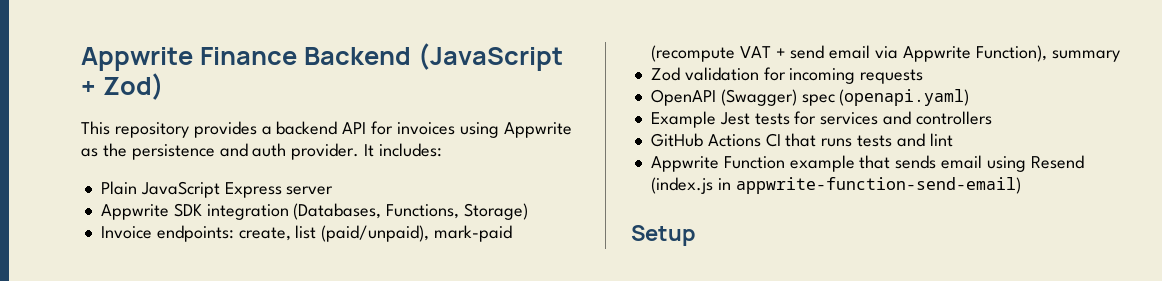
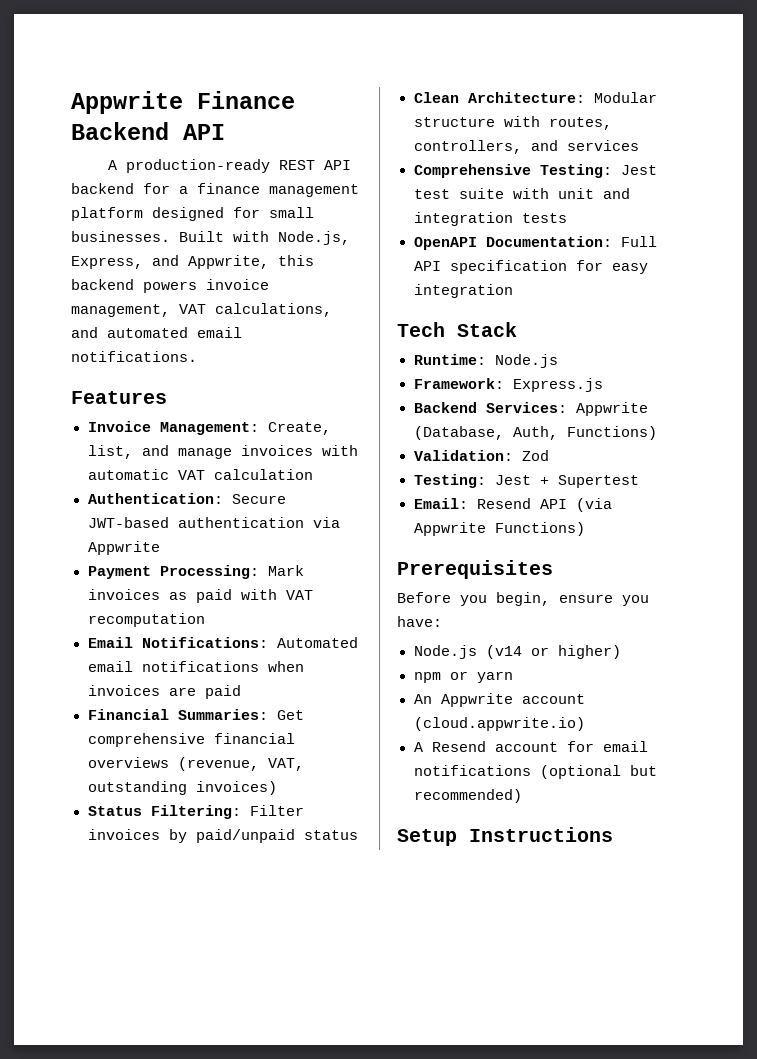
[417,43,563,71] [81,73,164,100] [81,121,572,138] [81,143,443,160] [100,181,334,198] [100,203,529,220] [100,225,513,242] [650,45,1120,62] [650,67,924,84] [650,89,970,106] [650,111,992,128] [650,133,953,147] [650,155,1084,172] [650,177,1021,194] (JavaScript + Zod) // This repository provides a backend API for invoices using Appwrite as the persistence and auth provider. It includes: // Plain JavaScript Express server // Appwrite SDK integration (Databases, Functions, Storage) // Invoice endpoints: create, list (paid/unpaid), mark-paid (recompute VAT + send email via Appwrite Function), summary // Zod validation for incoming requests // OpenAPI (Swagger) spec (openapi.yaml) // Example Jest tests for services and controllers // GitHub Actions CI that runs tests and lint // Appwrite Function example that sends email using Resend (index.js in appwrite-function-send-email) -> [183,124,225,140] [108,159,352,173] [71,183,359,197] [71,207,314,221] [71,231,350,245] [71,255,314,269] [71,279,269,293] [71,303,332,317] [71,327,242,338] [71,351,197,362] [71,391,167,404] [87,421,331,435] [87,445,358,459] [87,469,313,480] [87,493,286,504] [87,517,340,528] [87,541,160,555] [87,565,304,579] [87,589,313,603] [87,613,205,627] [87,637,358,648] [87,661,304,672] [87,685,241,699] [87,709,304,720] [87,733,295,747] [87,757,304,771] [87,781,277,795] [87,805,304,819] [87,829,358,843] [413,92,657,103] [413,116,612,130] [413,140,639,154] [413,164,657,178] [413,188,630,199] [413,212,567,226] [413,236,657,250] [413,260,648,274] [413,284,513,298] [397,322,517,337] [413,354,558,368] [413,378,603,392] [413,402,648,416] [413,426,657,440] [413,450,549,461] [413,474,639,488] [413,498,612,512] [413,522,585,536] [397,560,553,579] [397,592,649,606] [397,616,442,627] [413,645,621,659] [413,671,513,683] [413,693,585,707] [413,717,585,731] [413,741,648,752] [413,765,657,779] [413,789,522,803] API // A production-ready REST API backend for a finance management platform designed for small businesses. Built with Node.js, Express, and Appwrite, this backend powers invoice management, VAT calculations, and automated email notifications. // Features // Invoice Management: Create, list, and manage invoices with automatic VAT calculation // Authentication: Secure JWT-based authentication via Appwrite // Payment Processing: Mark invoices as paid with VAT recomputation // Email Notifications: Automated email notifications when invoices are paid // Financial Summaries: Get comprehensive financial overviews (revenue, VAT, outstanding invoices) // Status Filtering: Filter invoices by paid/unpaid status // Clean Architecture: Modular structure with routes, controllers, and services // Comprehensive Testing: Jest test suite with unit and integration tests // OpenAPI Documentation: Full API specification for easy integration // Tech Stack // Runtime: Node.js // Framework: Express.js // Backend Services: Appwrite (Database, Auth, Functions) // Validation: Zod // Testing: Jest + Supertest // Email: Resend API (via Appwrite Functions) // Prerequisites // Before you begin, ensure you have: // Node.js (v14 or higher) // npm or yarn // An Appwrite account (cloud.appwrite.io) // A Resend account for email notifications (optional but recommended)
(696, 235) none -> [469,827,613,842] Instructions

